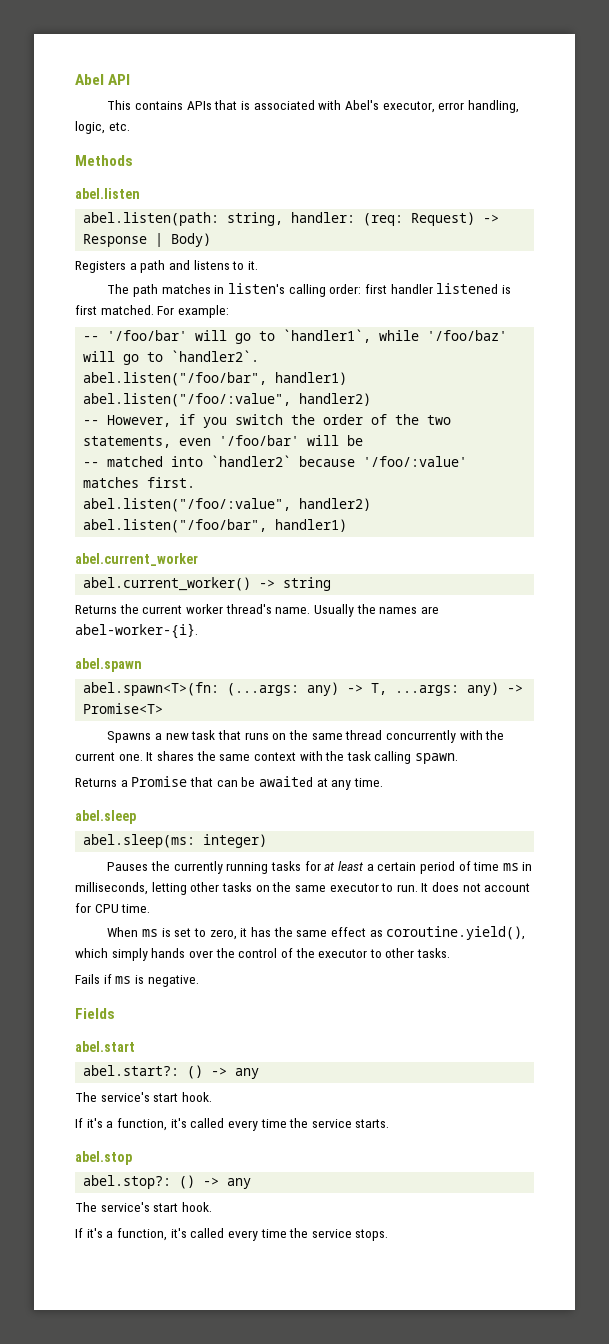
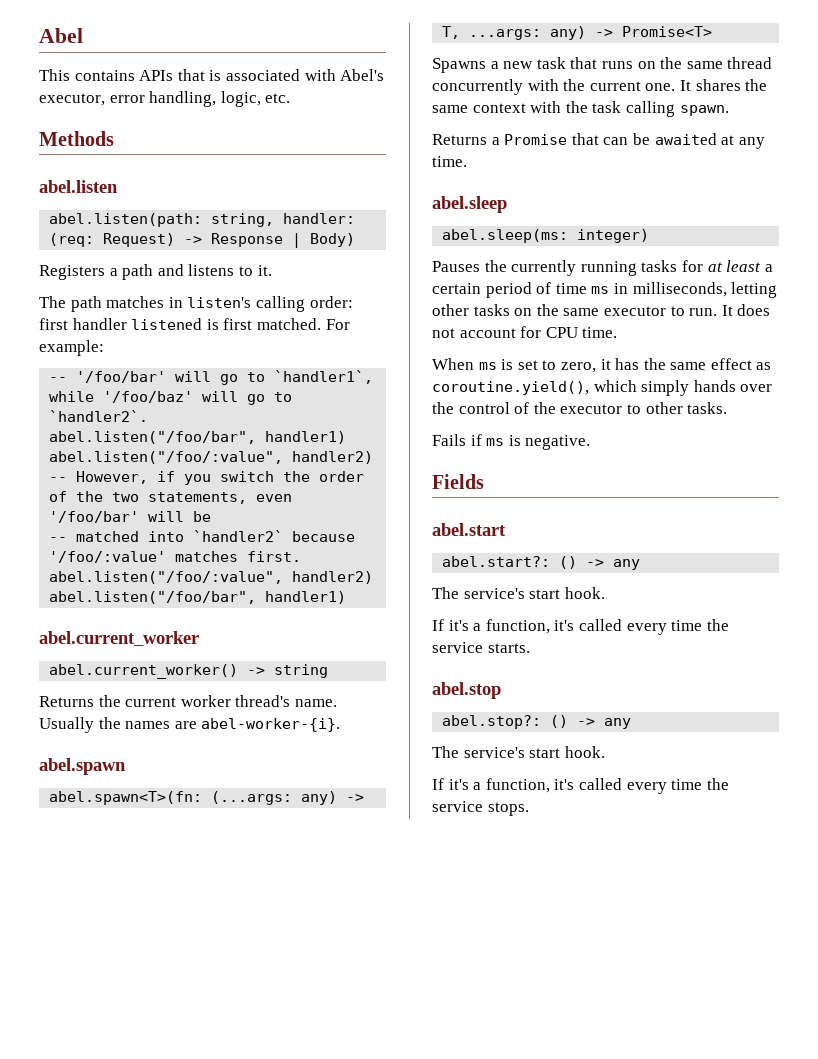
[108,74,131,85] API -> (83, 35) none

